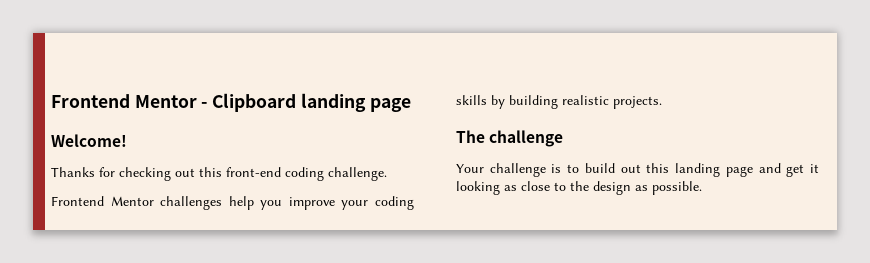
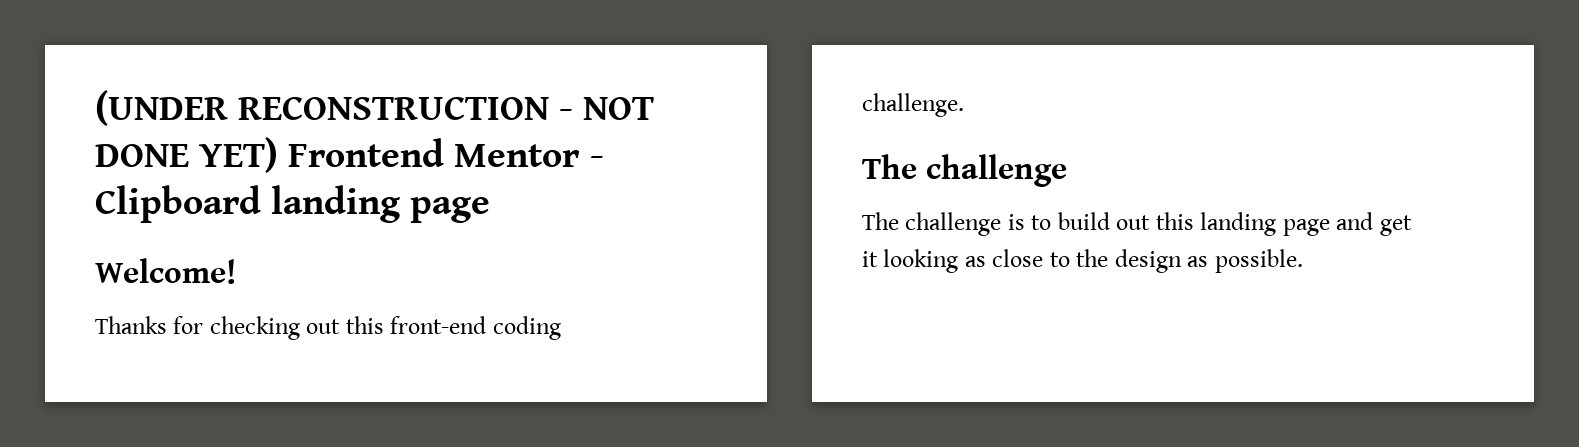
(51, 101) none -> [95,90,655,126] [95,137,279,173] (UNDER RECONSTRUCTION - NOT DONE YET)
[51,196,414,210] [456,95,662,109] // Frontend Mentor challenges help you improve your coding skills by building realistic projects. -> (964, 105) none
[456,164,484,173] Your -> [862,212,899,230] The

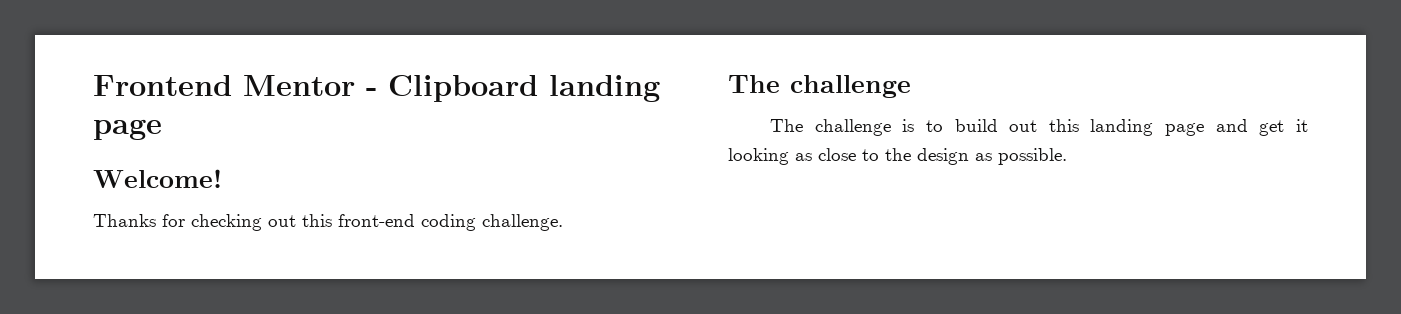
[95,90,655,126] [95,137,279,173] (UNDER RECONSTRUCTION - NOT DONE YET) -> (93, 85) none

